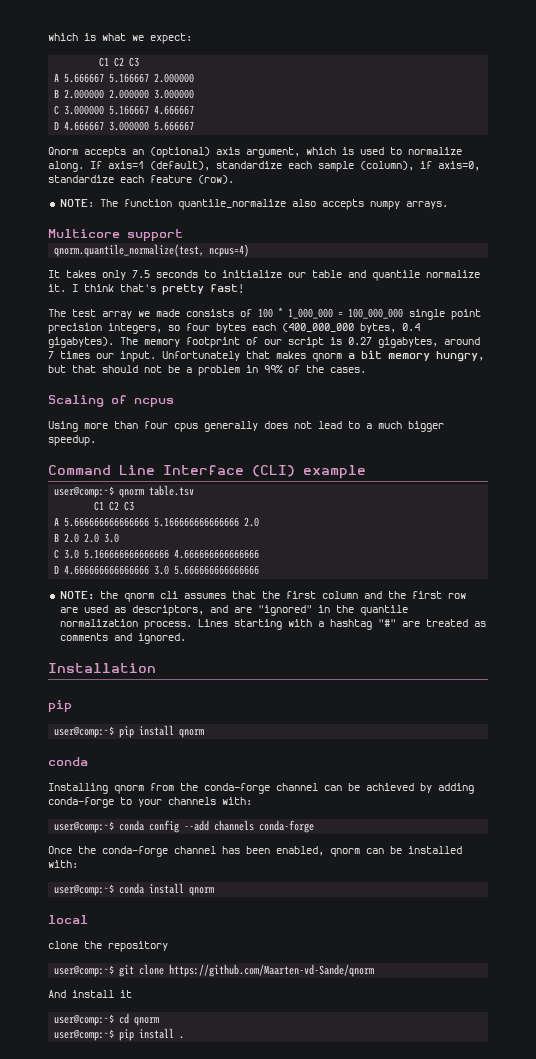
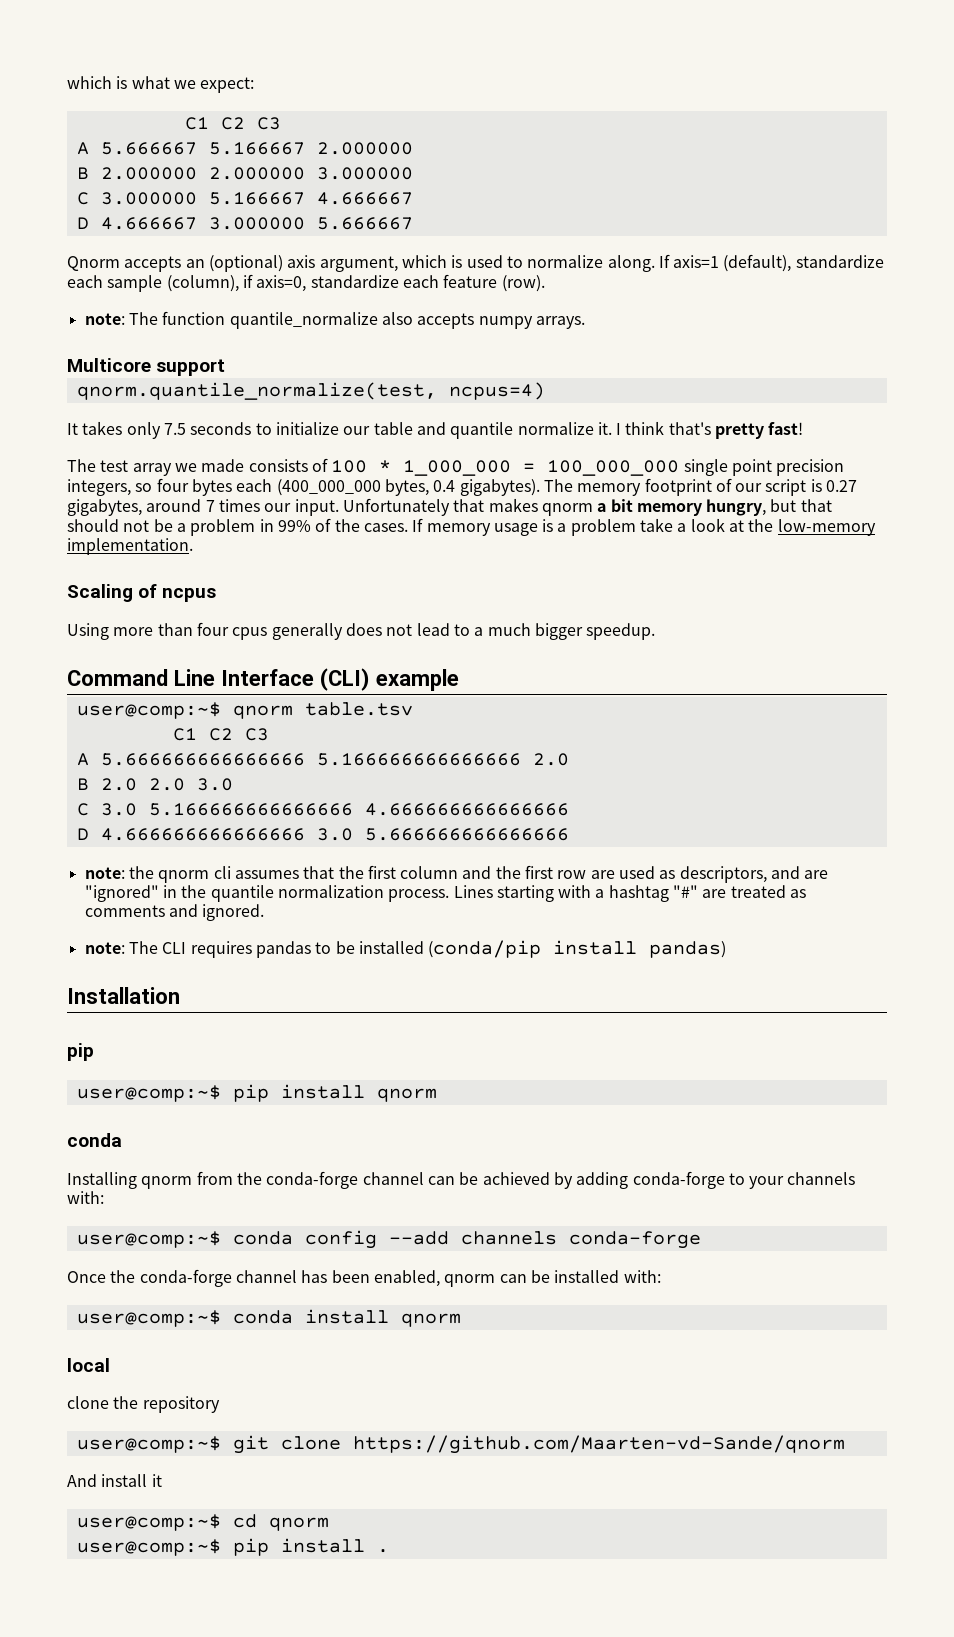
[59,199,94,207] NOTE: -> [84,313,125,325] note:
(366, 370) none -> [412,518,876,536] [67,538,193,555] If memory usage is a problem take a look at the low-memory implementation.
[59,591,94,600] NOTE: -> [84,867,125,879] note:
(186, 638) none -> [84,940,727,958] // note: The CLI requires pandas to be installed (conda/pip install pandas)

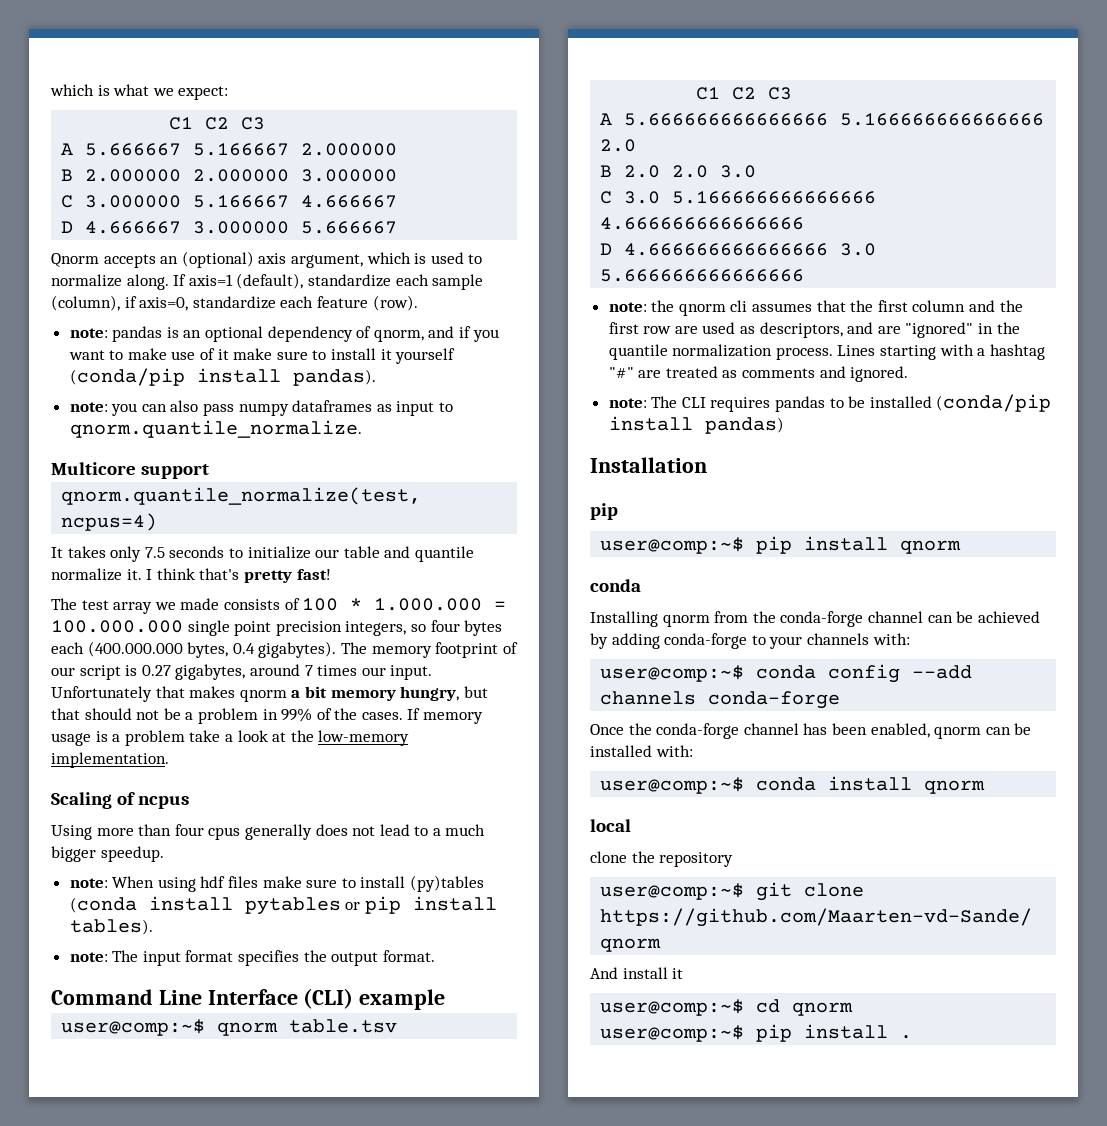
[128,311,585,329] The function quantile_normalize also accepts numpy arrays. -> [112,326,499,342] [68,348,456,364] [69,368,376,386] [69,400,454,416] [69,420,362,438] pandas is an optional dependency of qnorm, and if you want to make use of it make sure to install it yourself (conda/pip install pandas). // note: you can also pass numpy dataframes as input to qnorm.quantile_normalize.
[403,460,680,476] 1_000_000 = 100_000_000 -> [374,598,507,611] [51,620,183,633] 1.000.000 = 100.000.000
[276,479,381,496] (400_000_000 -> [87,641,183,657] (400.000.000
(656, 631) none -> [69,875,485,892] [69,896,497,915] [69,919,153,935] [69,950,435,966] // note: When using hdf files make sure to install (py)tables (conda install pytables or pip install tables). // note: The input format specifies the output format.

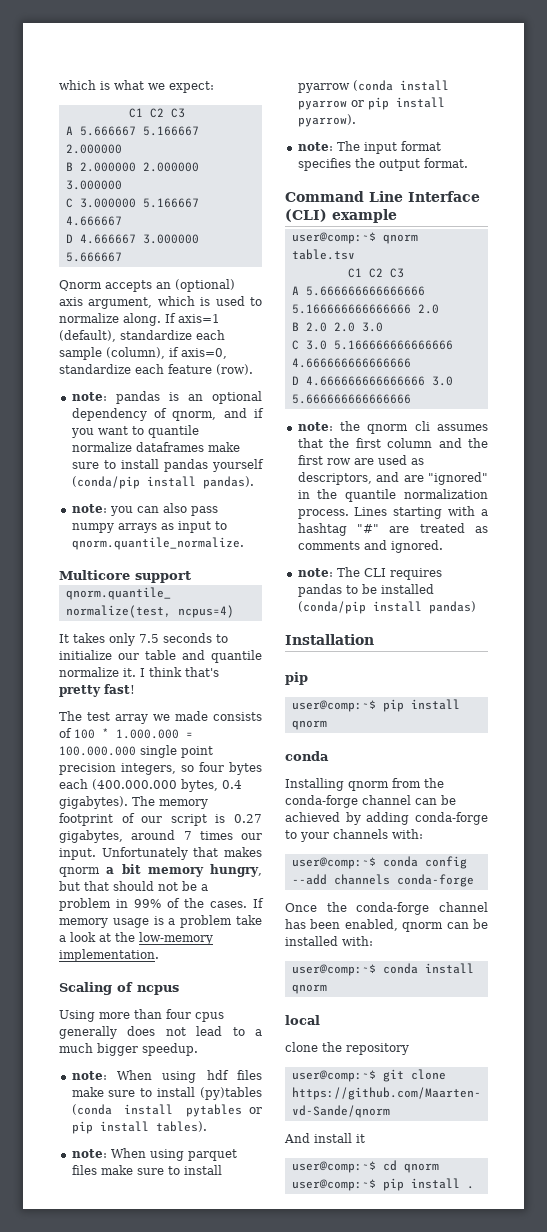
[127,348,392,360] make use of it make sure to install it -> [147,425,199,438] [71,442,240,452] [71,459,208,472] quantile normalize dataframes make sure to install pandas
[292,400,373,412] dataframes -> [117,523,157,533] arrays
(153, 927) none -> [71,1148,237,1161] [71,1165,222,1175] [297,80,449,93] [297,97,445,110] [297,114,356,127] // note: When using parquet files make sure to install pyarrow (conda install pyarrow or pip install pyarrow).

